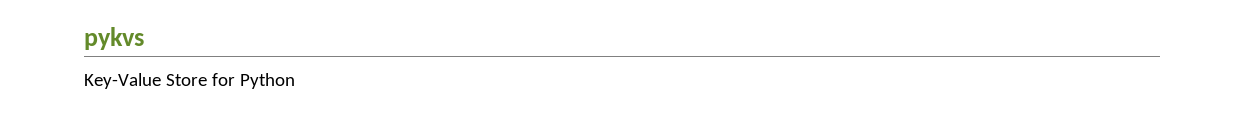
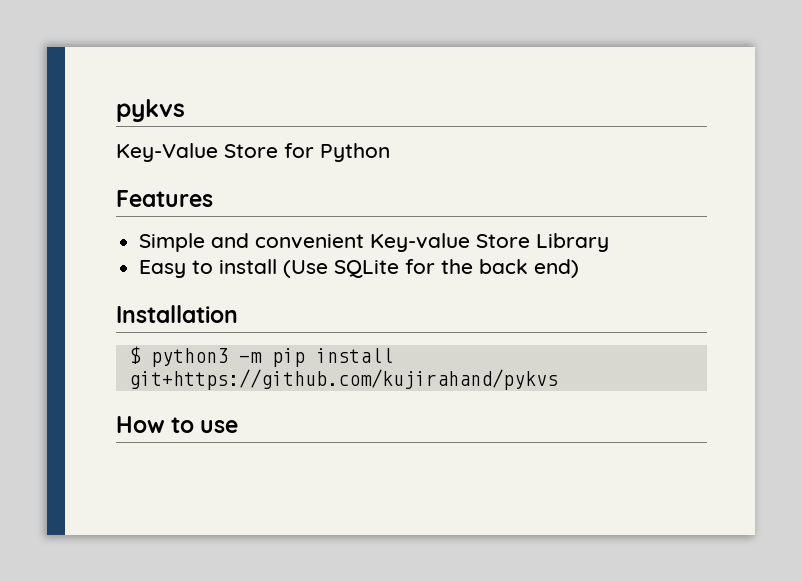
(295, 81) none -> [116,190,213,207] [139,233,610,252] [139,259,580,278] [116,305,238,323] [128,346,393,367] [128,369,558,390] [116,416,239,433] // Features // Simple and convenient Key-value Store Library // Easy to install (Use SQLite for the back end) // Installation // $ python3 -m pip install git+https://github.com/kujirahand/pykvs // How to use

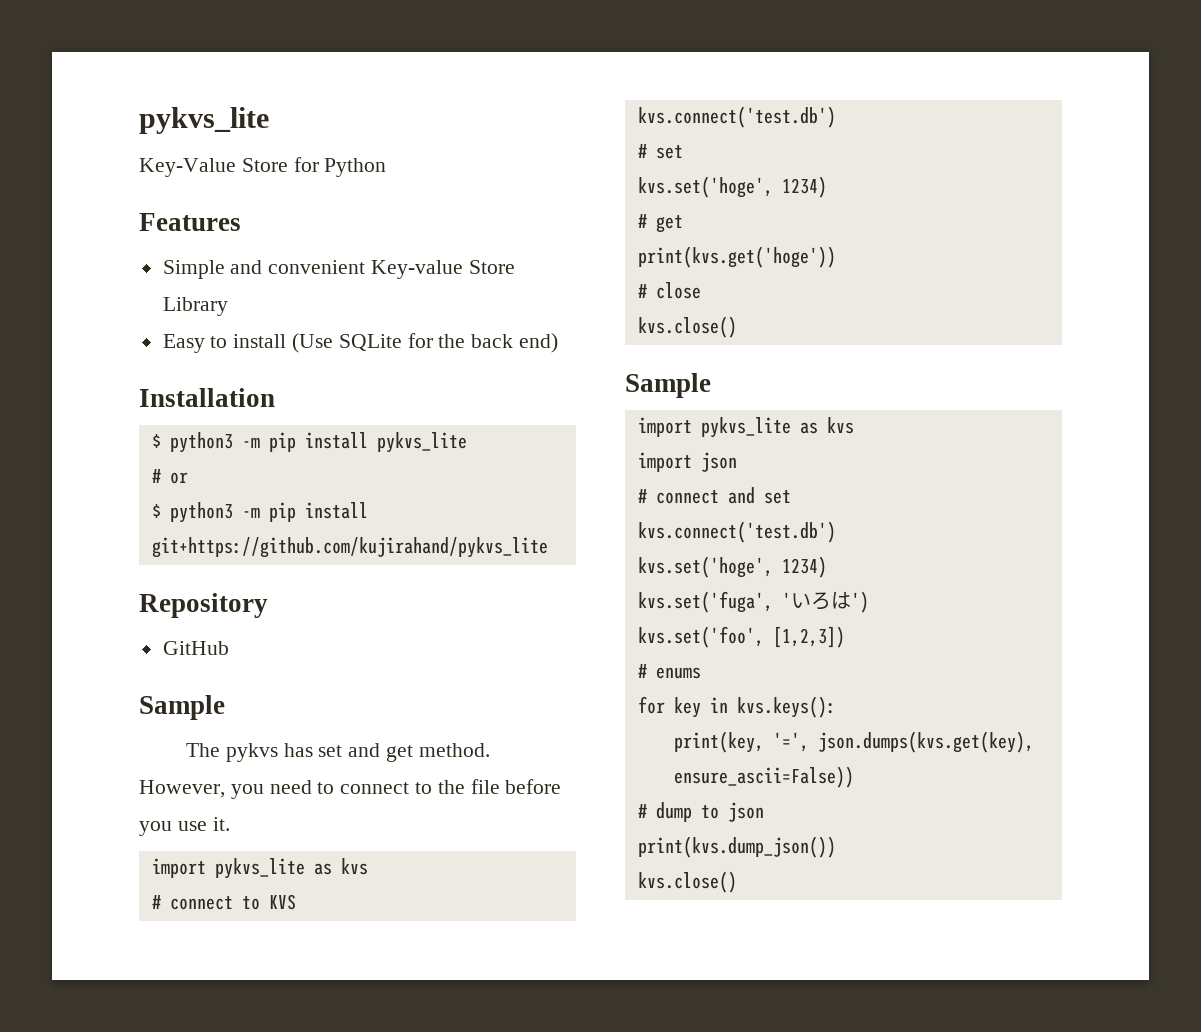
[116,99,185,122] pykvs -> [139,107,269,134] pykvs_lite
[128,369,558,390] [116,416,239,433] git+https://github.com/kujirahand/pykvs // How to use -> [376,432,467,453] [151,469,188,484] [151,502,368,523] [151,537,548,558] [139,593,268,618] [162,641,229,655] [139,695,225,720] [185,743,490,762] [139,779,562,799] [139,817,230,836] [151,858,368,879] [151,894,296,910] [637,106,836,128] [637,144,683,159] [637,176,827,198] [637,214,683,233] [637,246,836,268] [637,282,701,299] [637,316,737,338] [625,373,711,398] [637,417,854,438] [637,452,737,472] [637,487,791,504] [637,521,836,543] [637,556,827,578] [637,591,869,613] [637,626,845,648] [637,664,701,679] [637,696,836,718] [673,731,1034,753] [673,766,854,788] [637,802,764,822] [637,836,836,858] [637,871,737,893] pykvs_lite // # or // $ python3 -m pip install git+https://github.com/kujirahand/pykvs_lite // Repository // GitHub // Sample // The pykvs has set and get method. However, you need to connect to the file before you use it. // import pykvs_lite as kvs // # connect to KVS // kvs.connect('test.db') // # set // kvs.set('hoge', 1234) // # get // print(kvs.get('hoge')) // # close // kvs.close() // Sample // import pykvs_lite as kvs // import json // # connect and set // kvs.connect('test.db') // kvs.set('hoge', 1234) // kvs.set('fuga', 'いろは') // kvs.set('foo', [1,2,3]) // # enums // for key in kvs.keys(): // print(key, '=', json.dumps(kvs.get(key), ensure_ascii=False)) // # dump to json // print(kvs.dump_json()) // kvs.close()

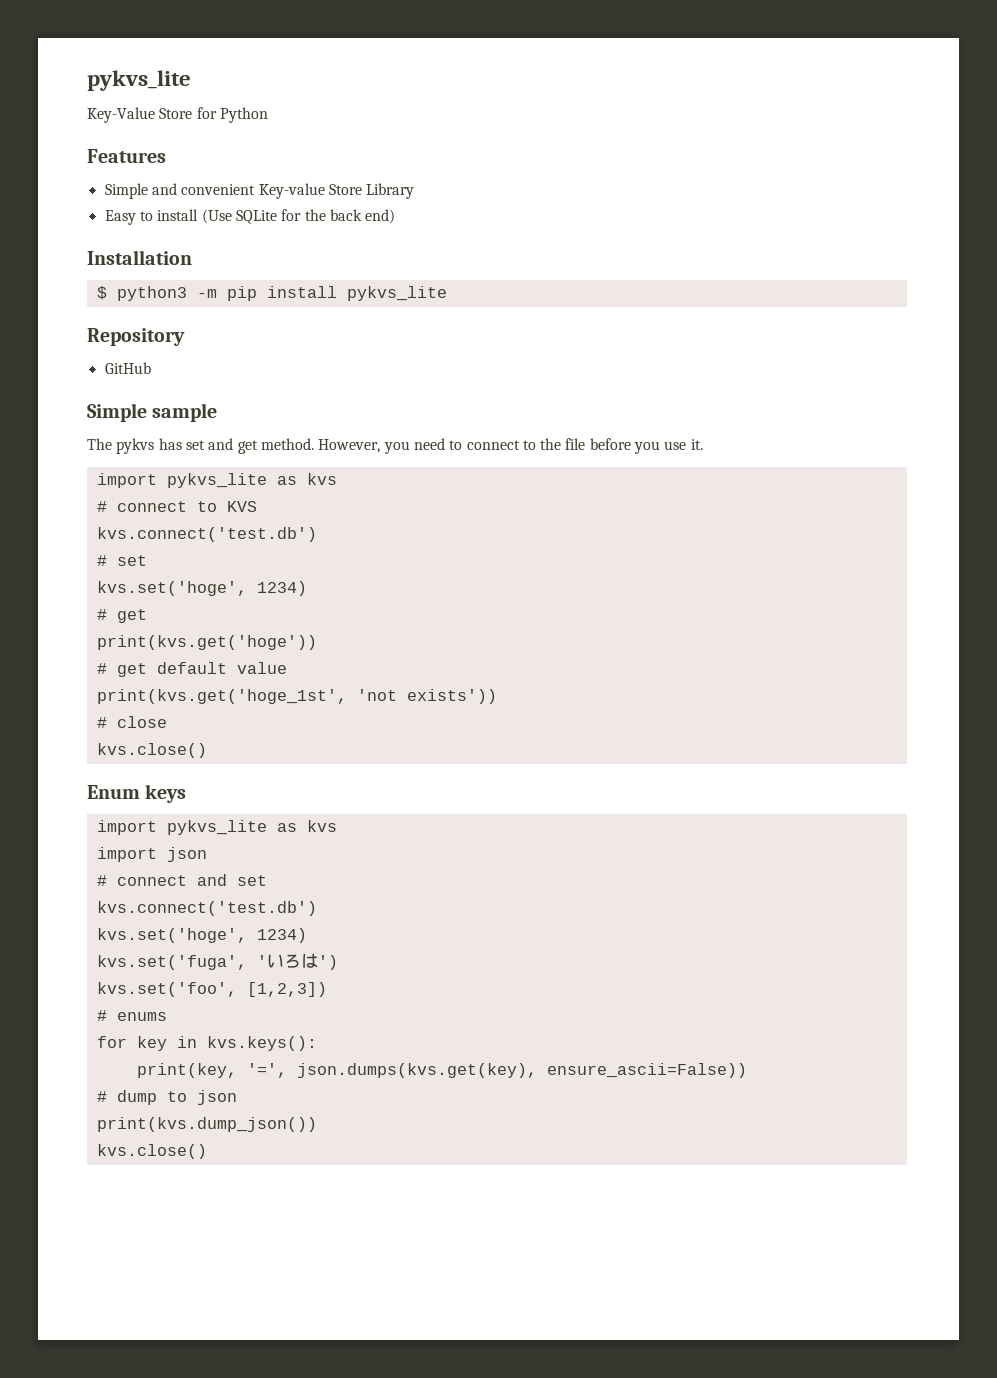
[151,469,188,484] [151,502,368,523] [151,537,548,558] // # or // $ python3 -m pip install git+https://github.com/kujirahand/pykvs_lite -> (447, 293) none
[139,695,225,720] Sample -> [87,403,218,422] Simple sample
(836, 257) none -> [96,662,287,677] [96,689,497,704] // # get default value // print(kvs.get('hoge_1st', 'not exists'))
[625,373,711,398] Sample -> [87,784,187,803] Enum keys

